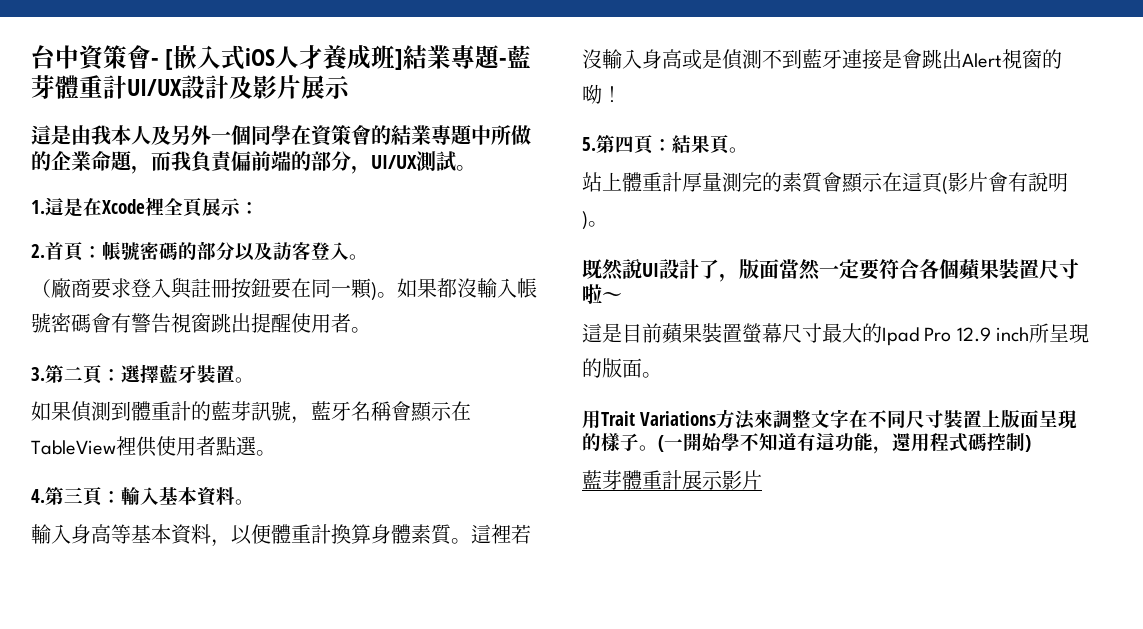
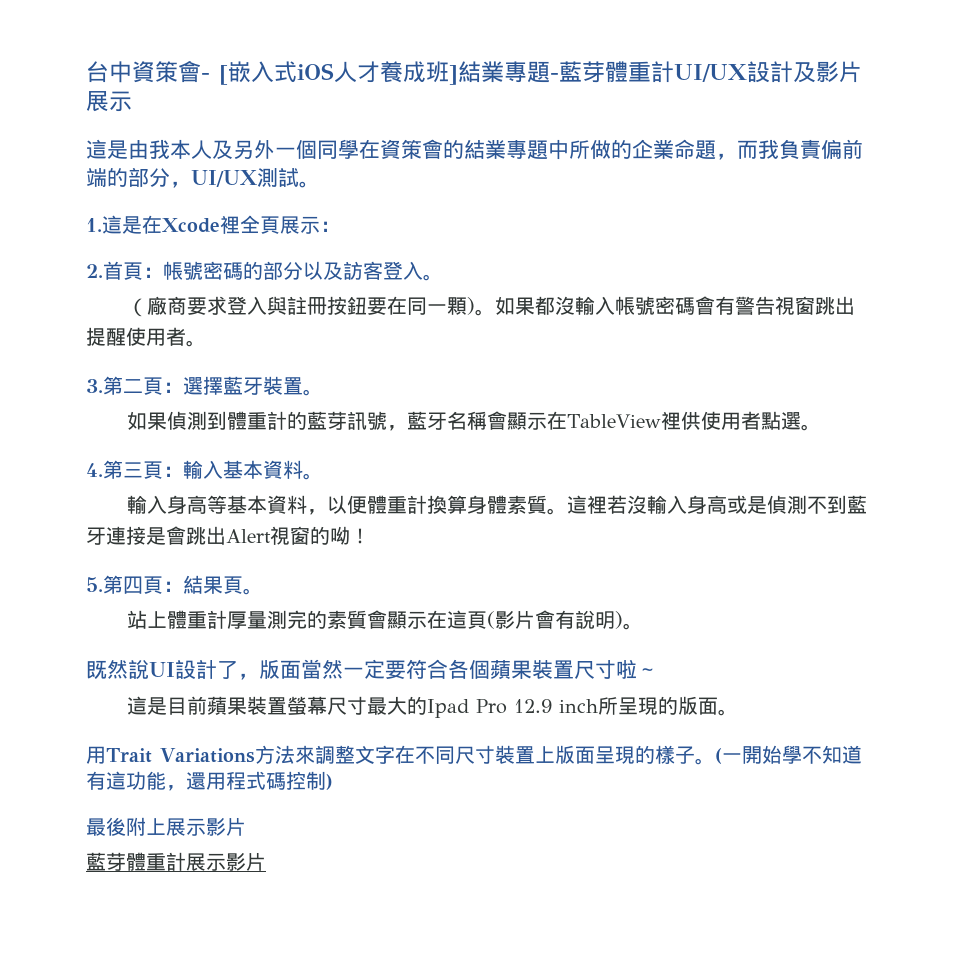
(1031, 443) none -> [86,817,246,836] // 最後附上展示影片

